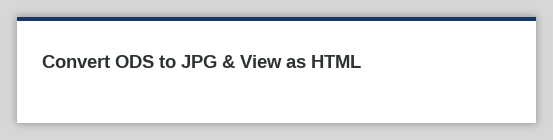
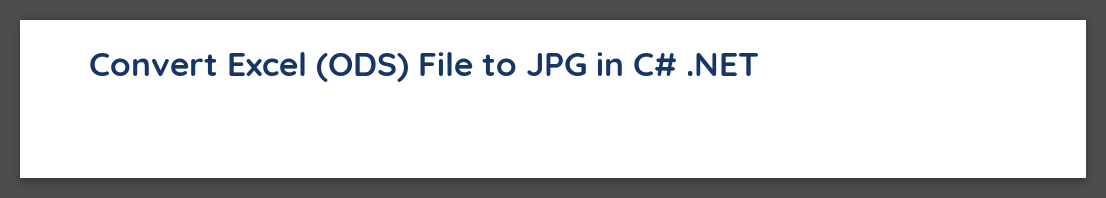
[115,55,361,68] ODS to JPG & View as HTML -> [227,52,760,82] Excel (ODS) File to JPG in C# .NET

